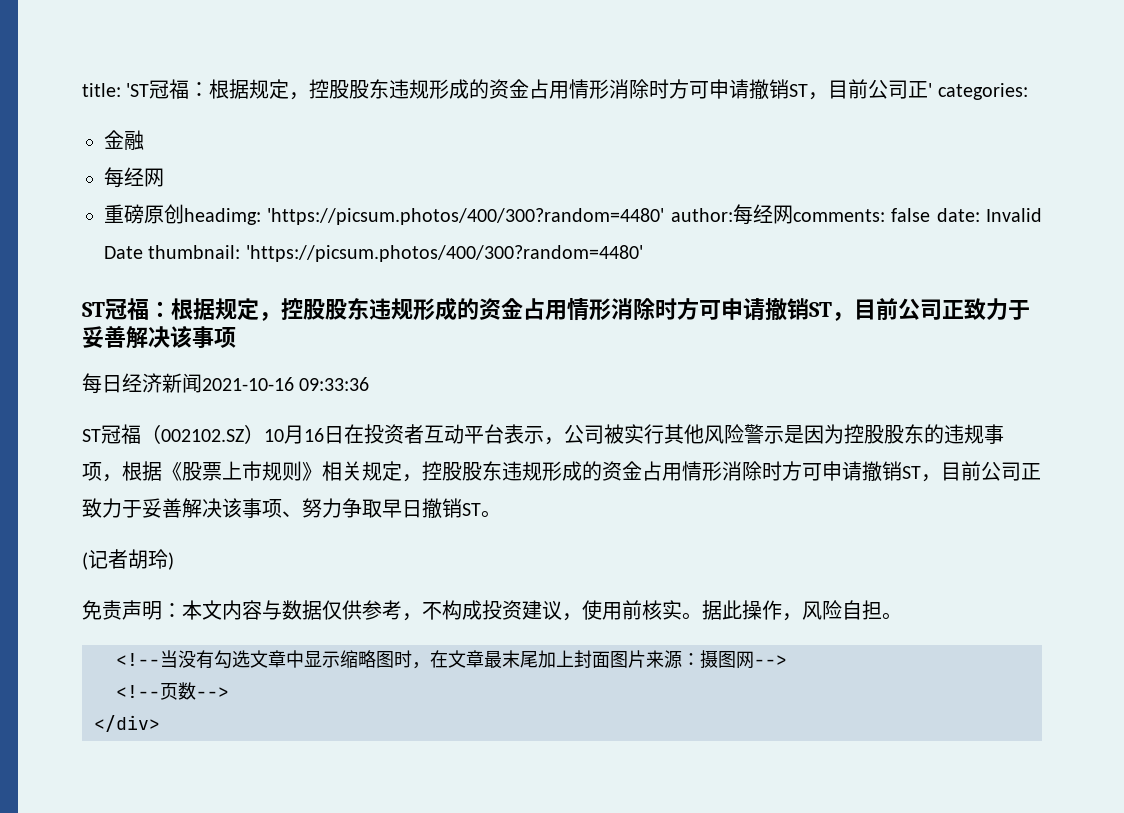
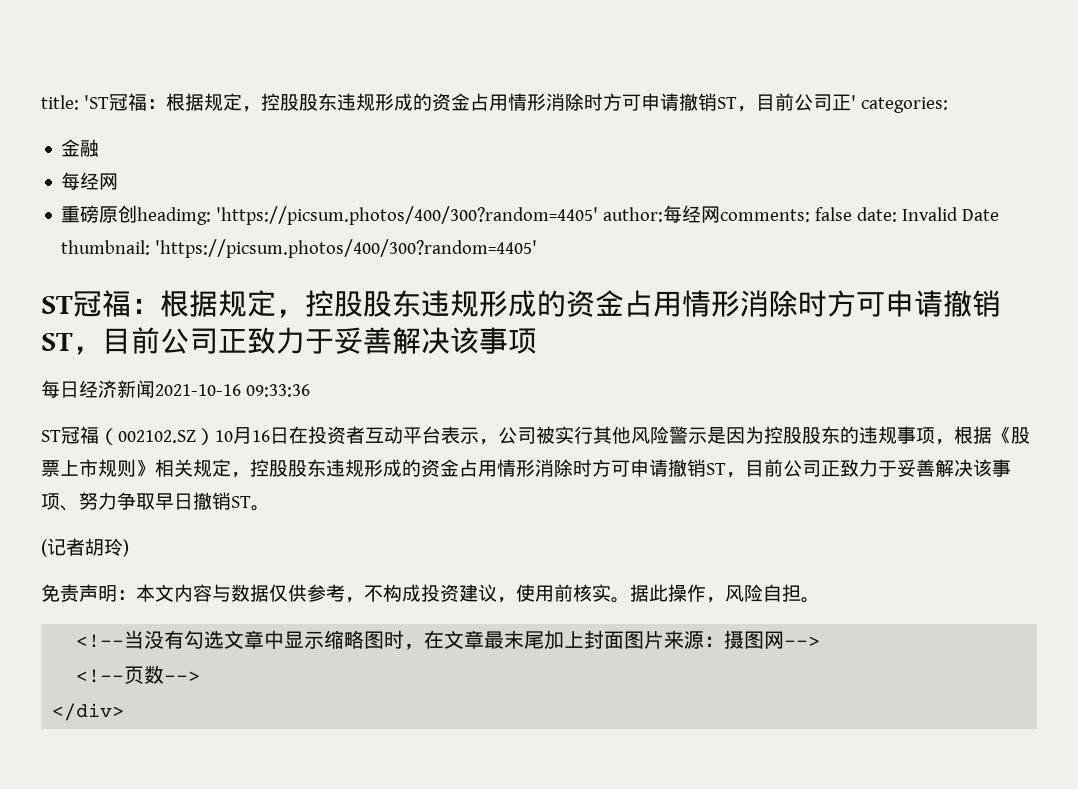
[267,208,665,225] 'https://picsum.photos/400/300?random=4480' -> [216,206,599,225] 'https://picsum.photos/400/300?random=4405'
[245,245,643,262] 'https://picsum.photos/400/300?random=4480' -> [155,239,538,258] 'https://picsum.photos/400/300?random=4405'

